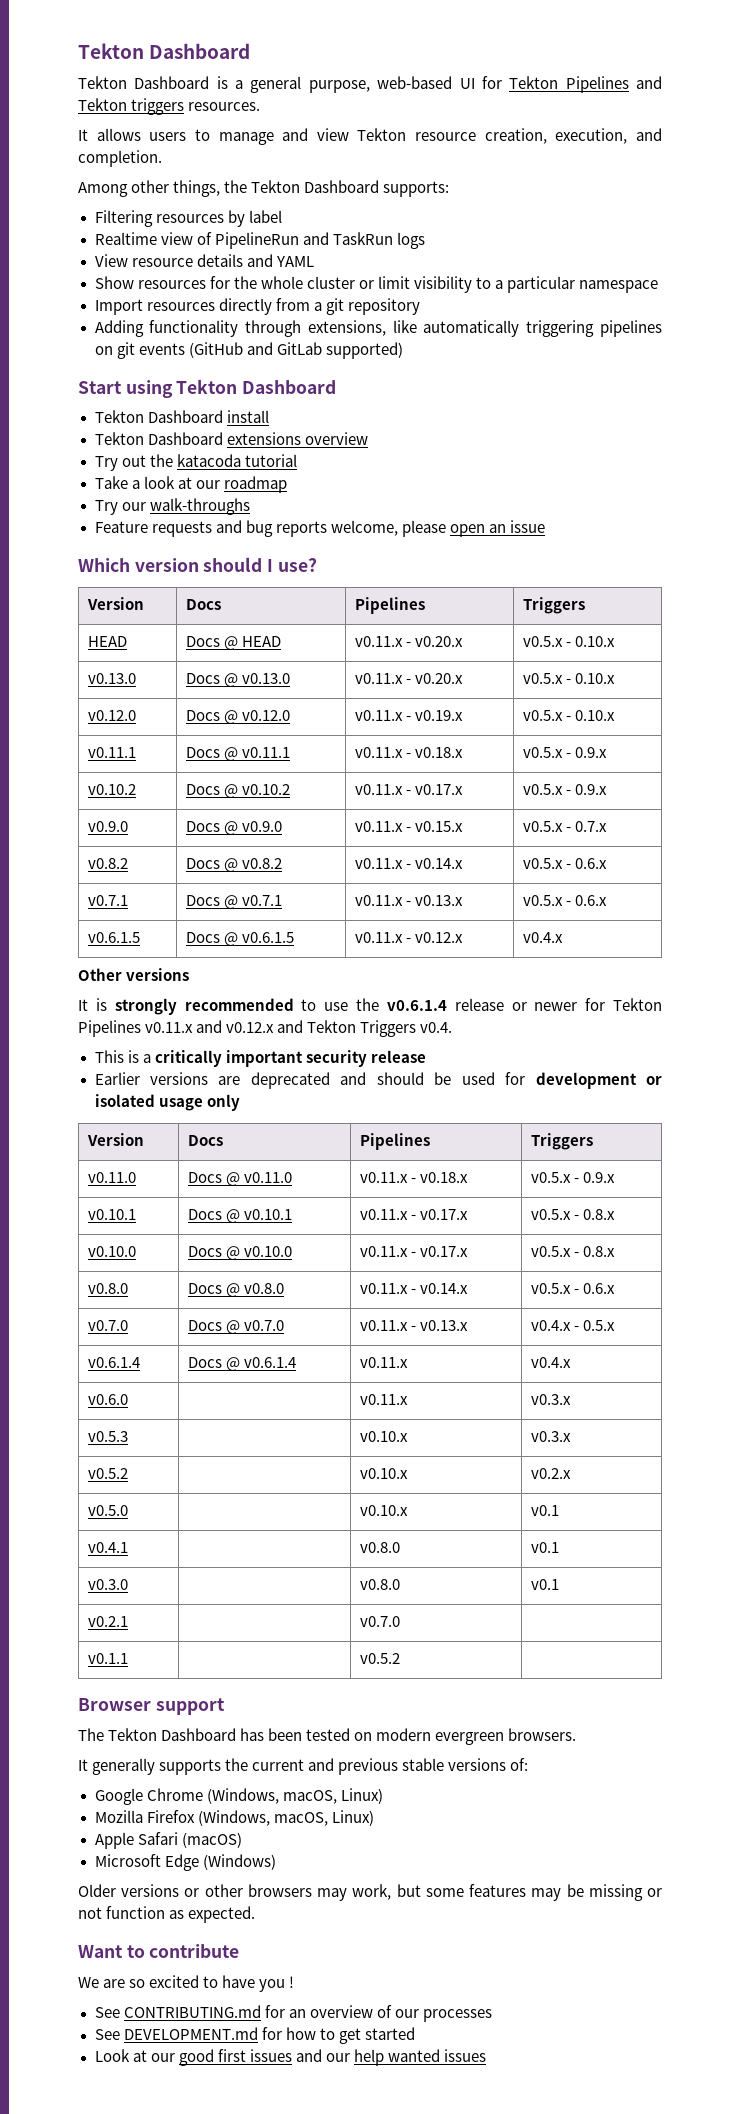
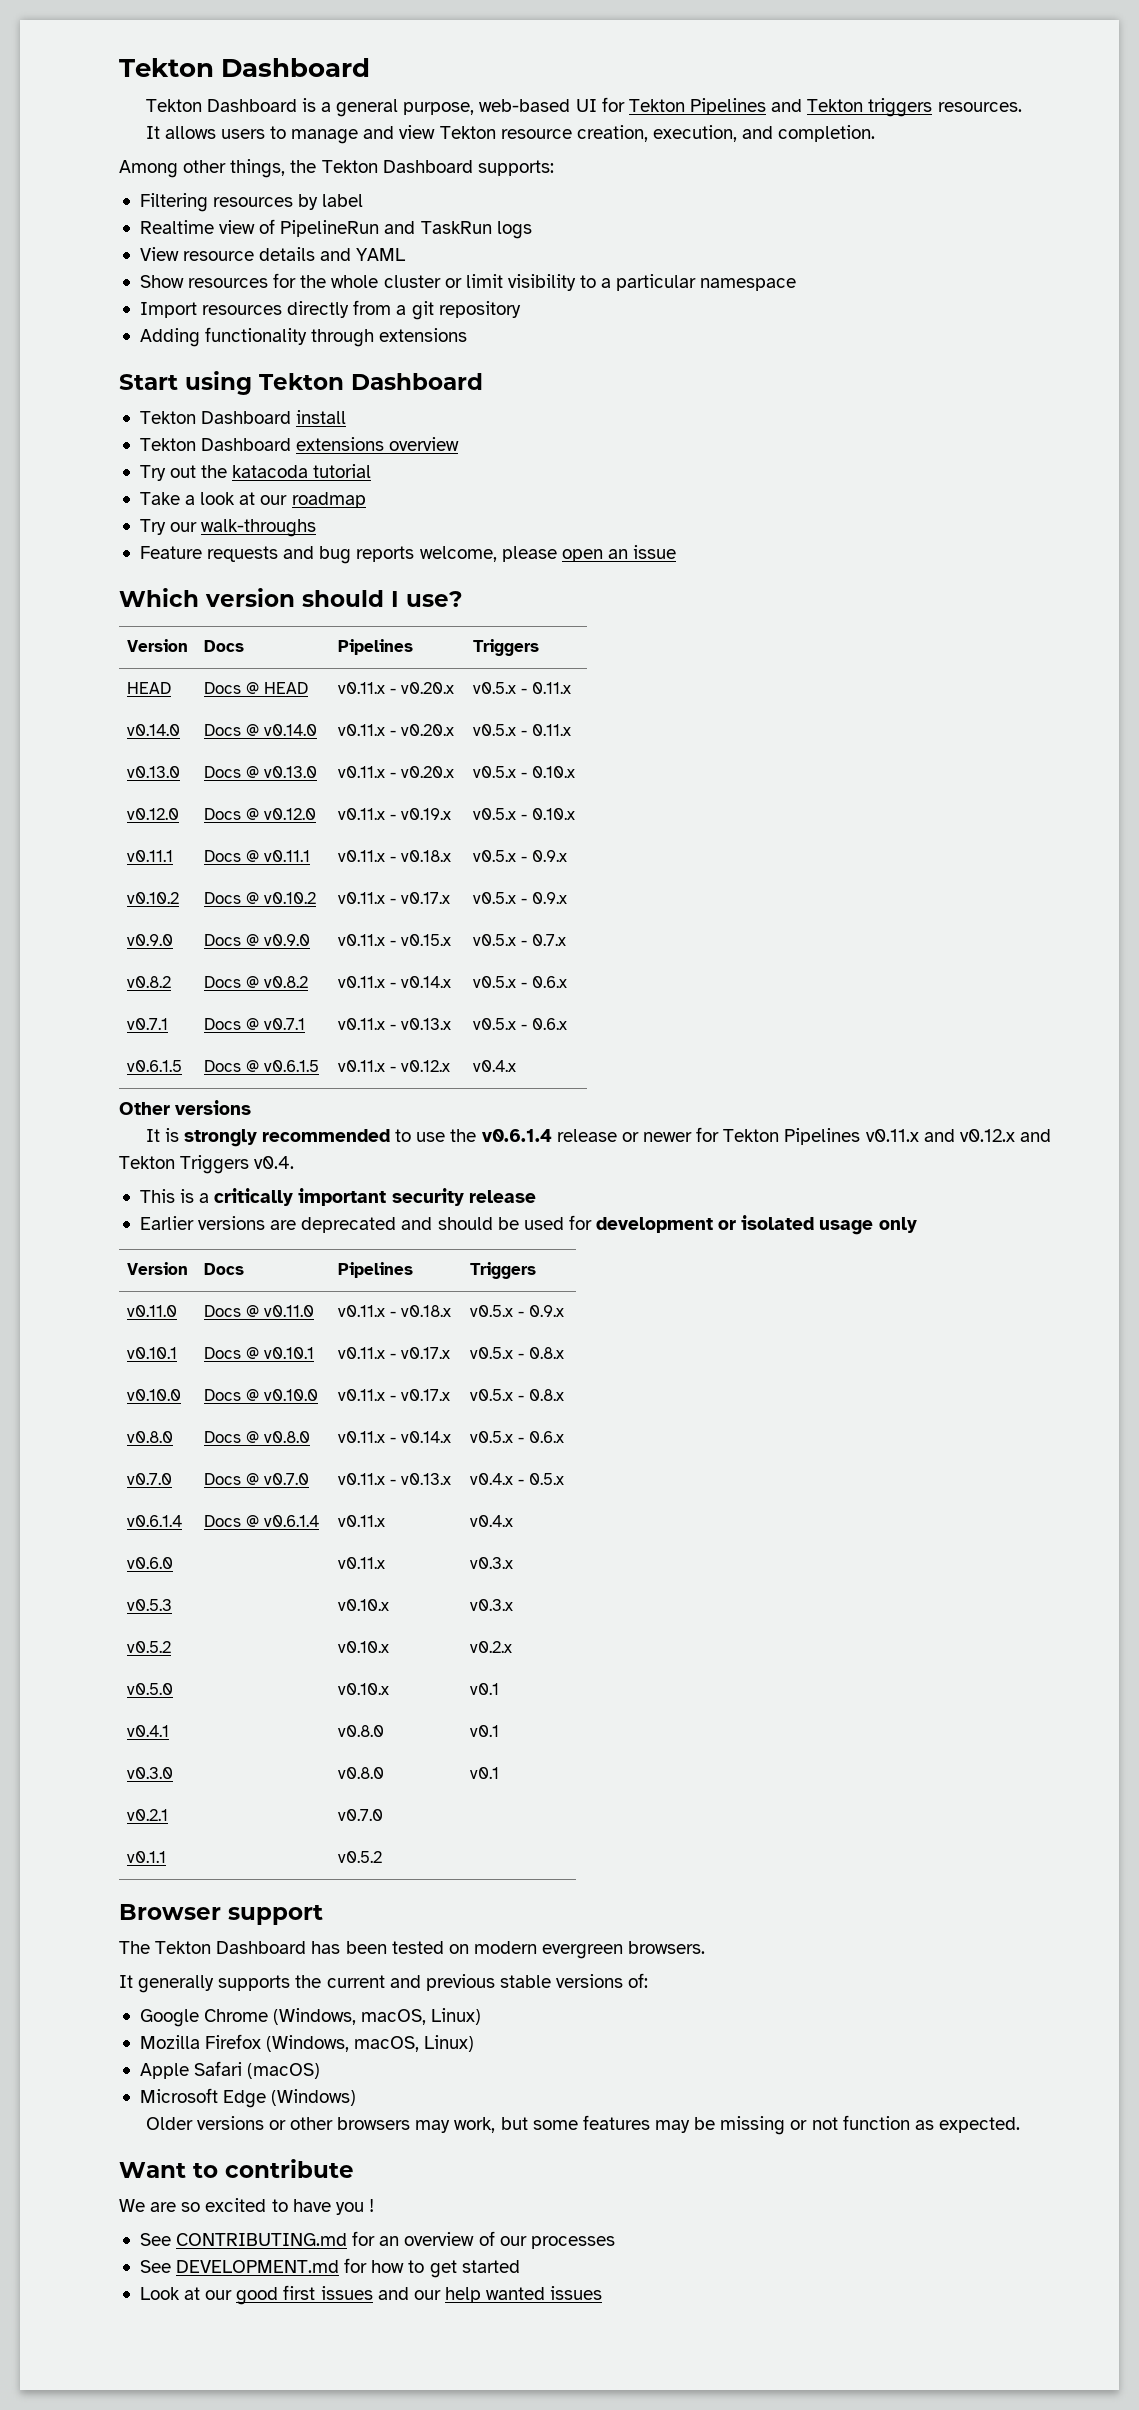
[307,320,662,337] [94,342,403,359] extensions, like automatically triggering pipelines on git events (GitHub and GitLab supported) -> [379,328,468,342] extensions
[574,636,615,647] 0.10.x -> [531,682,571,694] [126,724,180,736] [203,724,317,736] [337,724,454,736] [472,724,571,736] 0.11.x // v0.14.0 | Docs @ v0.14.0 | v0.11.x - v0.20.x | v0.5.x - 0.11.x

